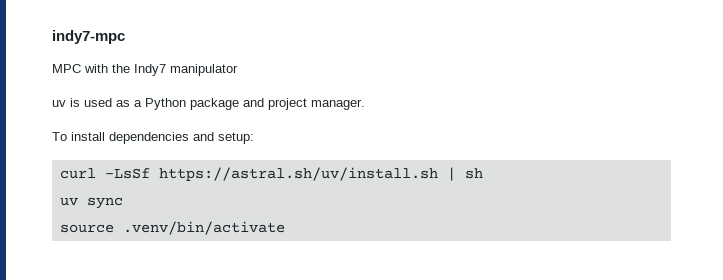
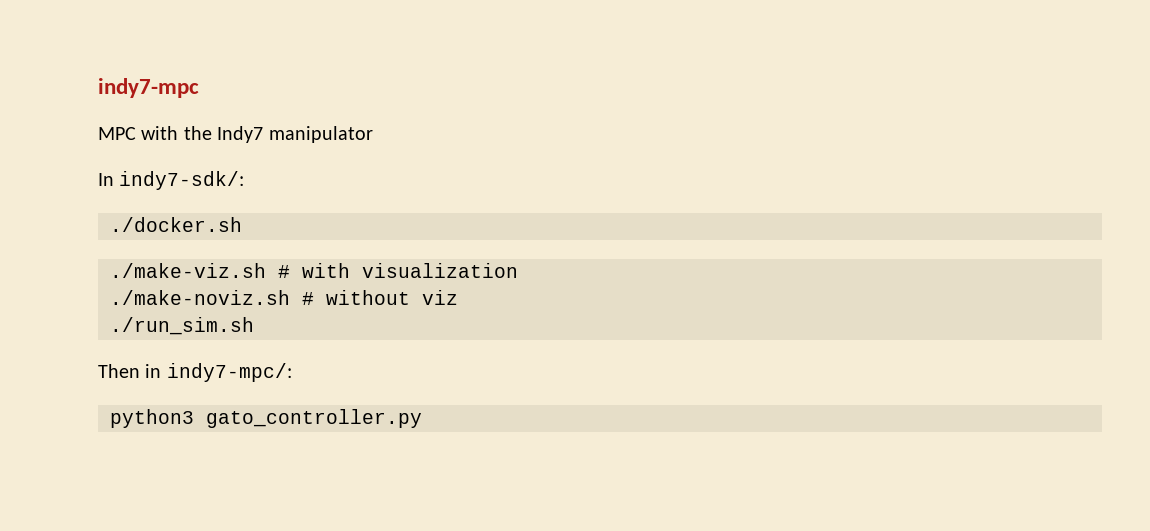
[52,98,365,110] [52,132,254,144] [59,167,483,181] [59,197,123,209] [59,221,285,235] uv is used as a Python package and project manager. // To install dependencies and setup: // curl -LsSf https://astral.sh/uv/install.sh | sh // uv sync // source .venv/bin/activate -> [98,171,245,190] [110,217,242,232] [110,263,518,278] [110,290,458,305] [110,317,254,335] [98,363,292,382] [110,409,422,428] In indy7-sdk/: // ./docker.sh // ./make-viz.sh # with visualization // ./make-noviz.sh # without viz // ./run_sim.sh // Then in indy7-mpc/: // python3 gato_controller.py

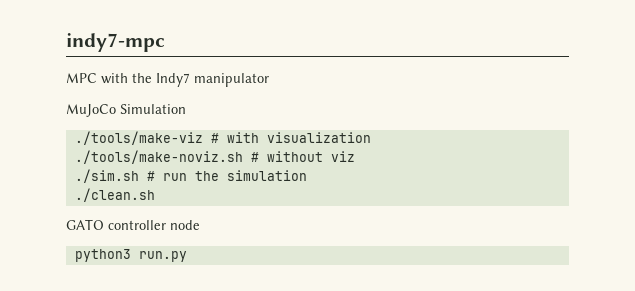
[98,171,245,190] [110,217,242,232] [110,263,266,278] In indy7-sdk/: // ./docker.sh // ./make-viz.sh -> [66,104,186,117] [74,131,203,145] MuJoCo Simulation // ./tools/make-viz
[110,290,290,305] ./make-noviz.sh -> [74,150,243,164] ./tools/make-noviz.sh
[110,317,254,335] [98,363,292,382] ./run_sim.sh // Then in indy7-mpc/: -> [74,169,307,183] [74,188,155,202] [66,219,200,230] ./sim.sh # run the simulation // ./clean.sh // GATO controller node
[206,409,422,428] gato_controller.py -> [138,251,187,262] run.py

